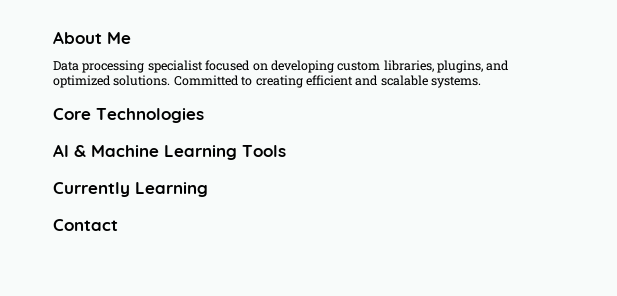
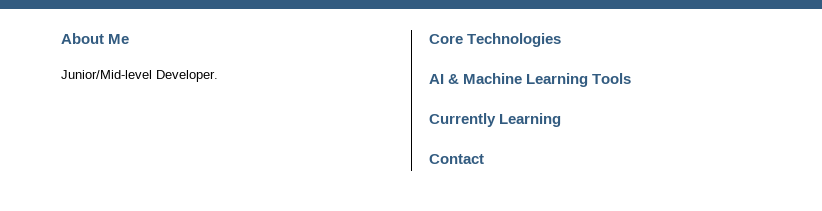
[53,60,510,73] [53,75,481,88] Data processing specialist focused on developing custom libraries, plugins, and optimized solutions. Committed to creating efficient and scalable systems. -> [61,70,218,82] Junior/Mid-level Developer.

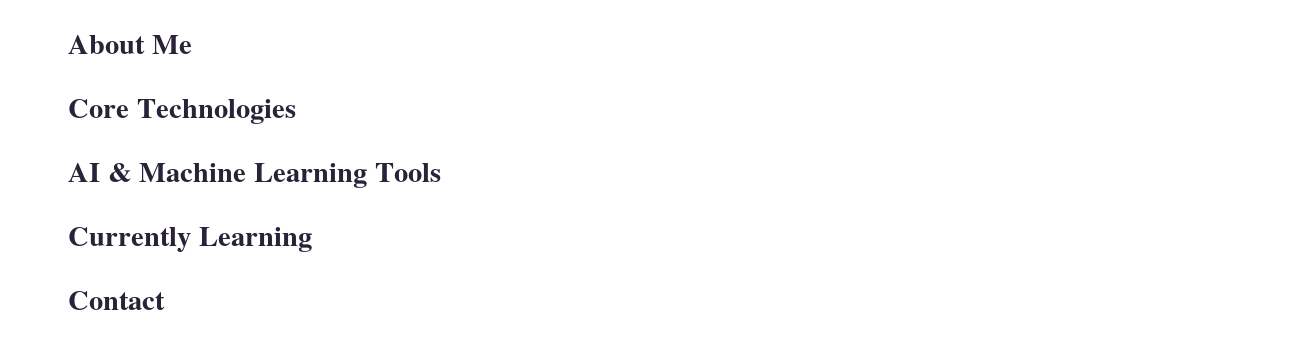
[61,70,218,82] // Junior/Mid-level Developer. -> (192, 44) none

